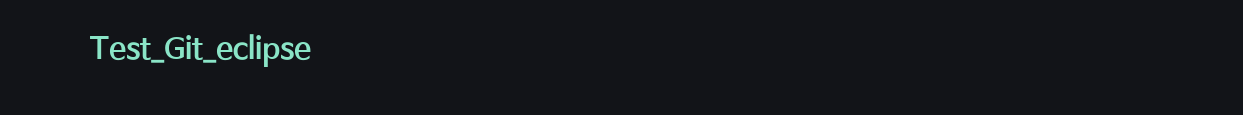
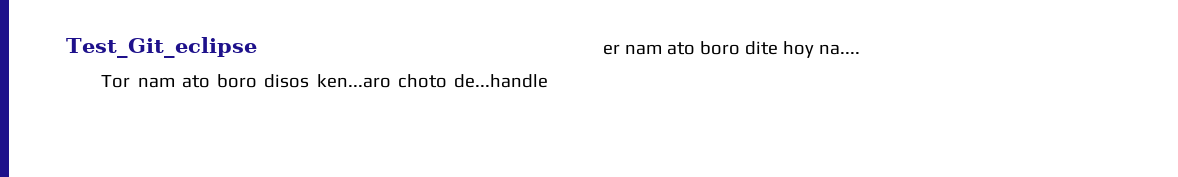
(311, 50) none -> [101,74,548,88] [603,41,860,58] // Tor nam ato boro disos ken...aro choto de...handle er nam ato boro dite hoy na....

